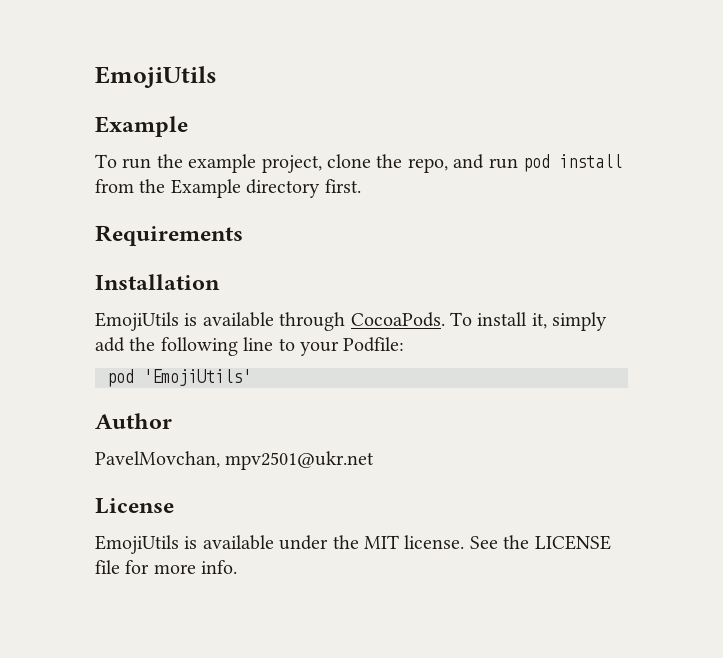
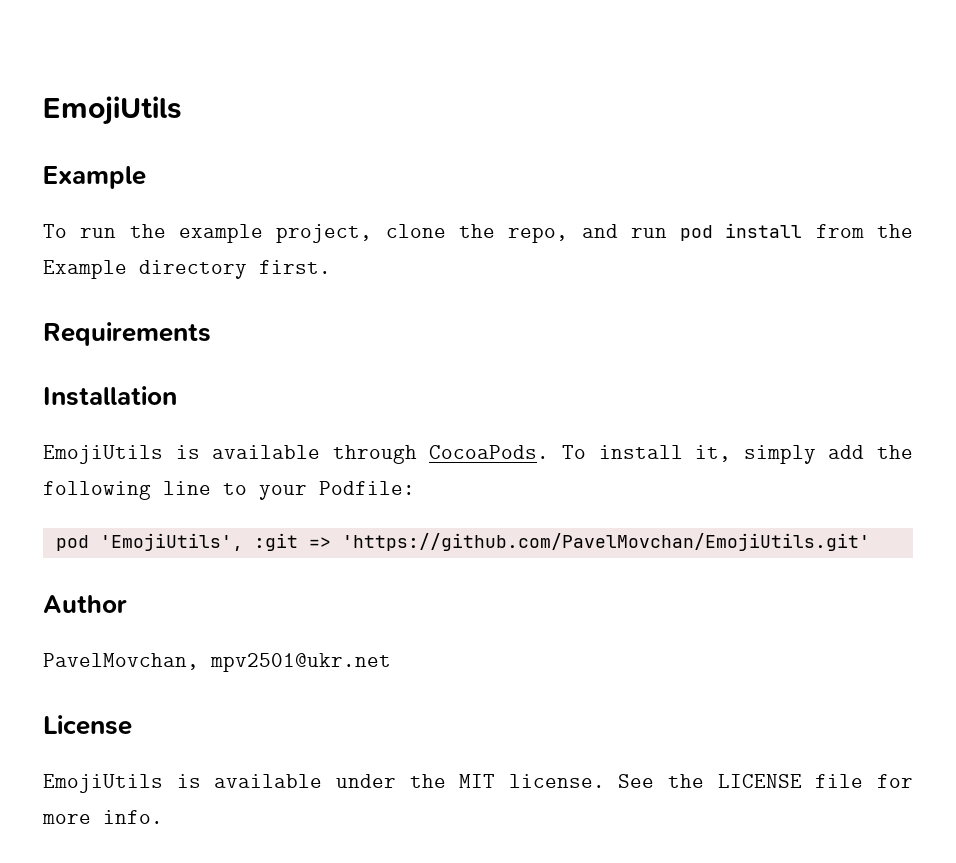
[143,369,251,386] 'EmojiUtils' -> [99,533,870,551] 'EmojiUtils', :git => 'https://github.com/PavelMovchan/EmojiUtils.git'

